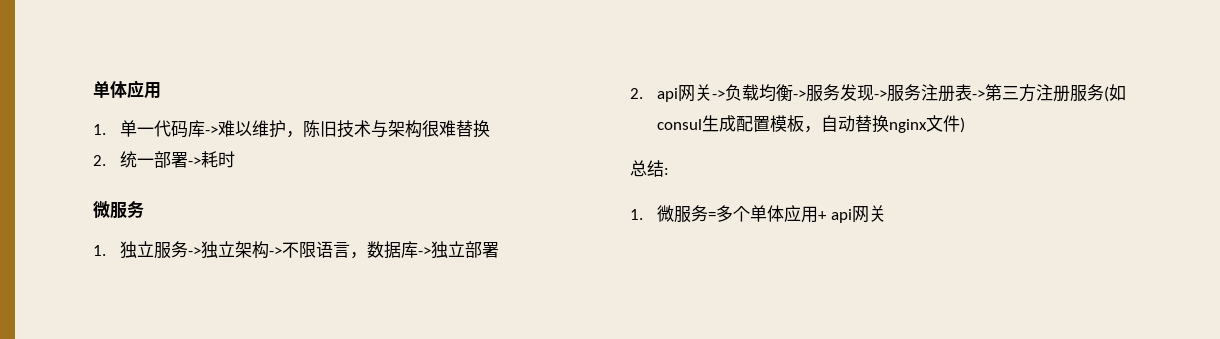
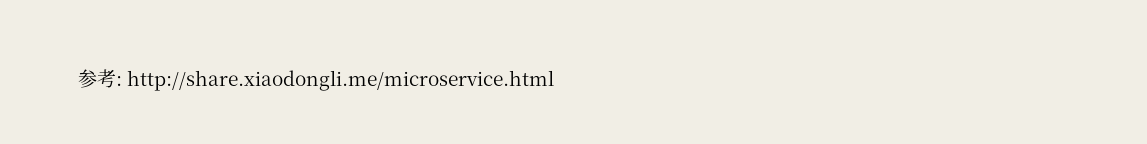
[93,80,161,99] [93,120,490,138] [93,151,235,168] [93,201,144,218] [93,241,499,259] [630,84,1126,102] [656,115,965,133] [630,160,669,177] [630,205,886,223] 单体应用 // 1.单一代码库->难以维护，陈旧技术与架构很难替换 // 2.统一部署->耗时 // 微服务 // 1.独立服务->独立架构->不限语言，数据库->独立部署 // 2. api网关->负载均衡->服务发现->服务注册表->第三方注册服务(如consul生成配置模板，自动替换nginx文件) // 总结: // 1.微服务=多个单体应用+ api网关 -> [78,69,555,91] 参考: http://share.xiaodongli.me/microservice.html

